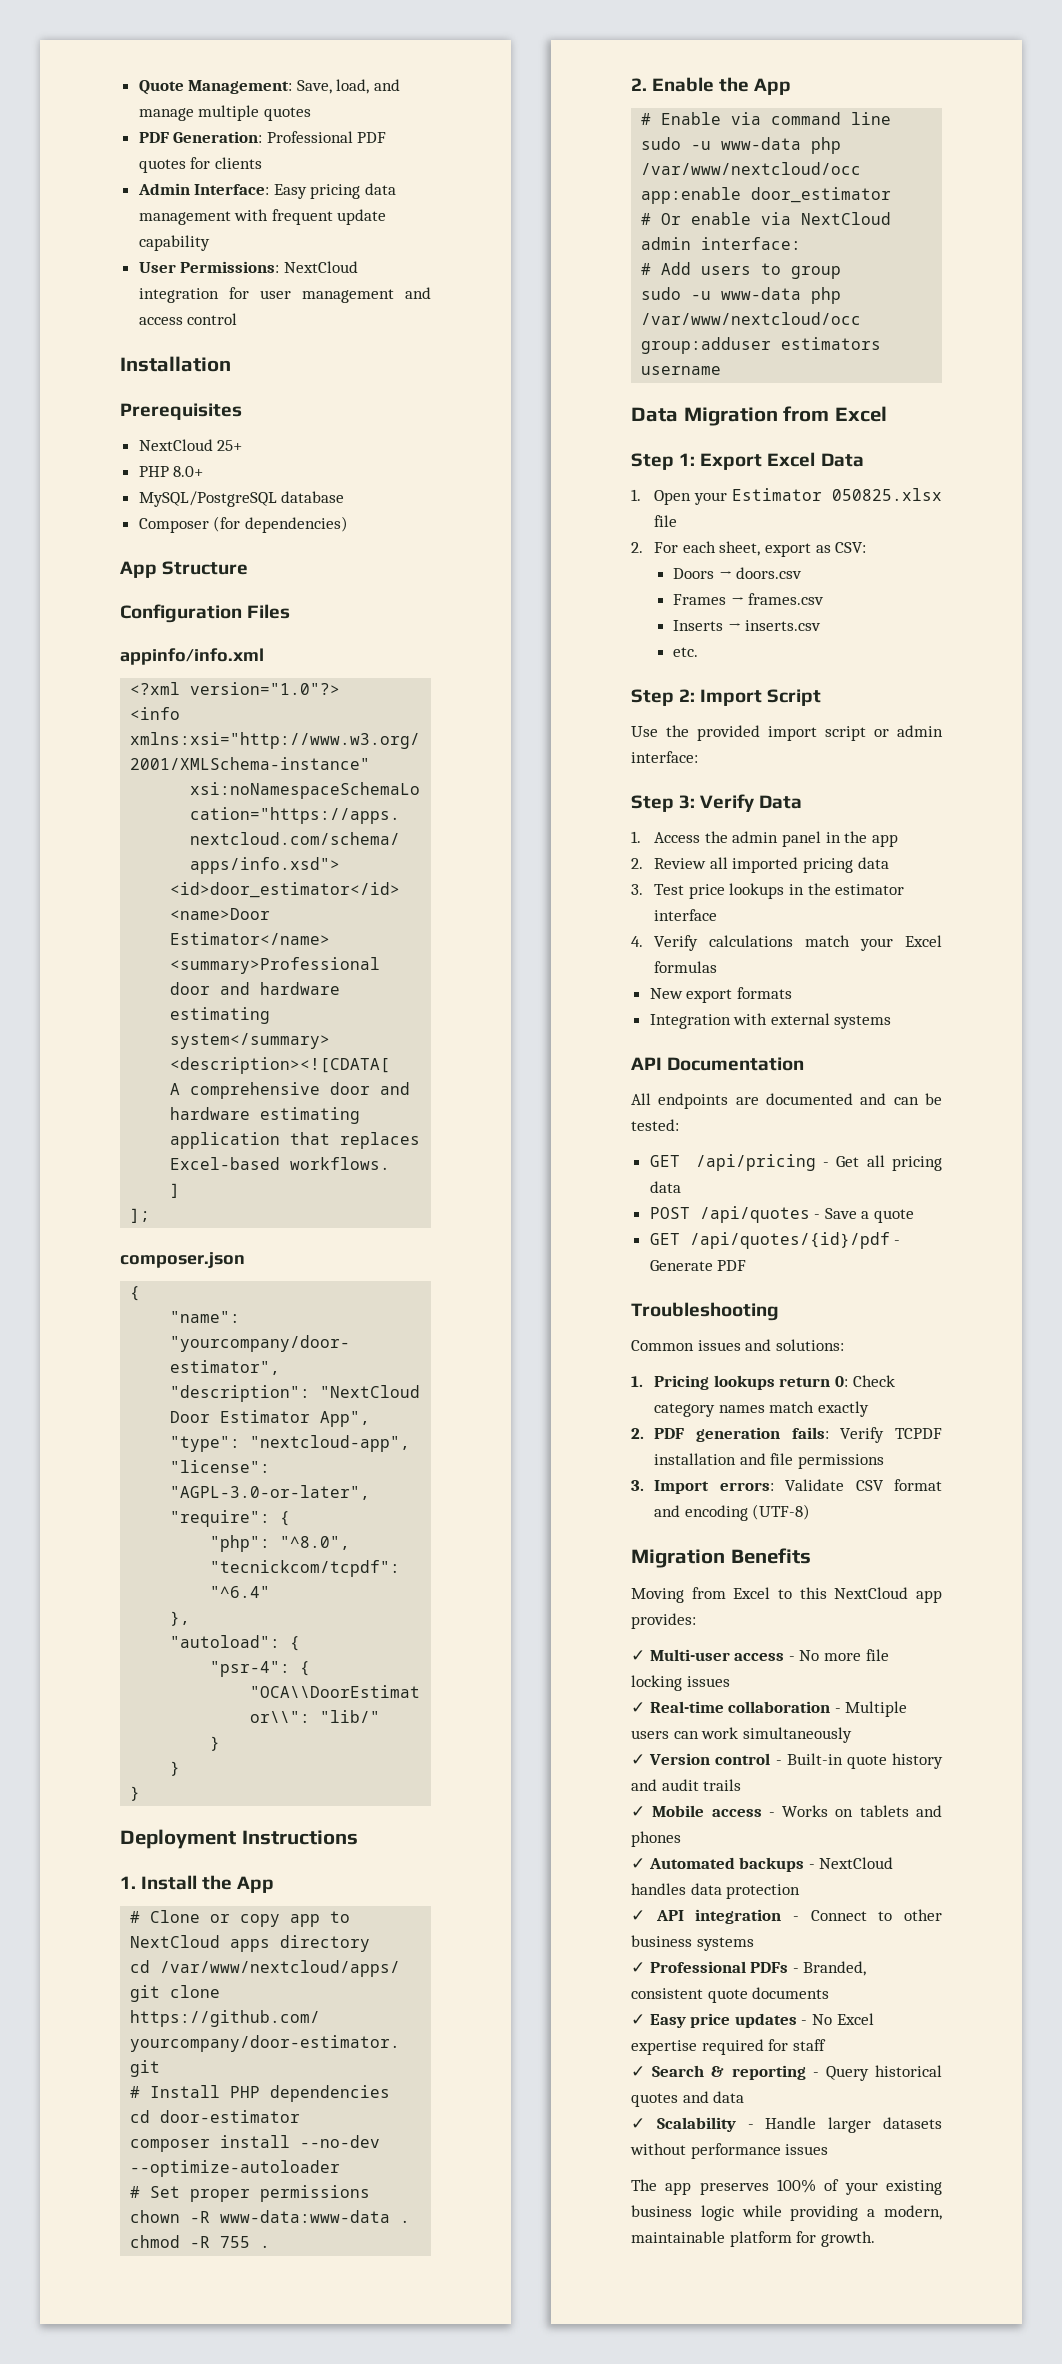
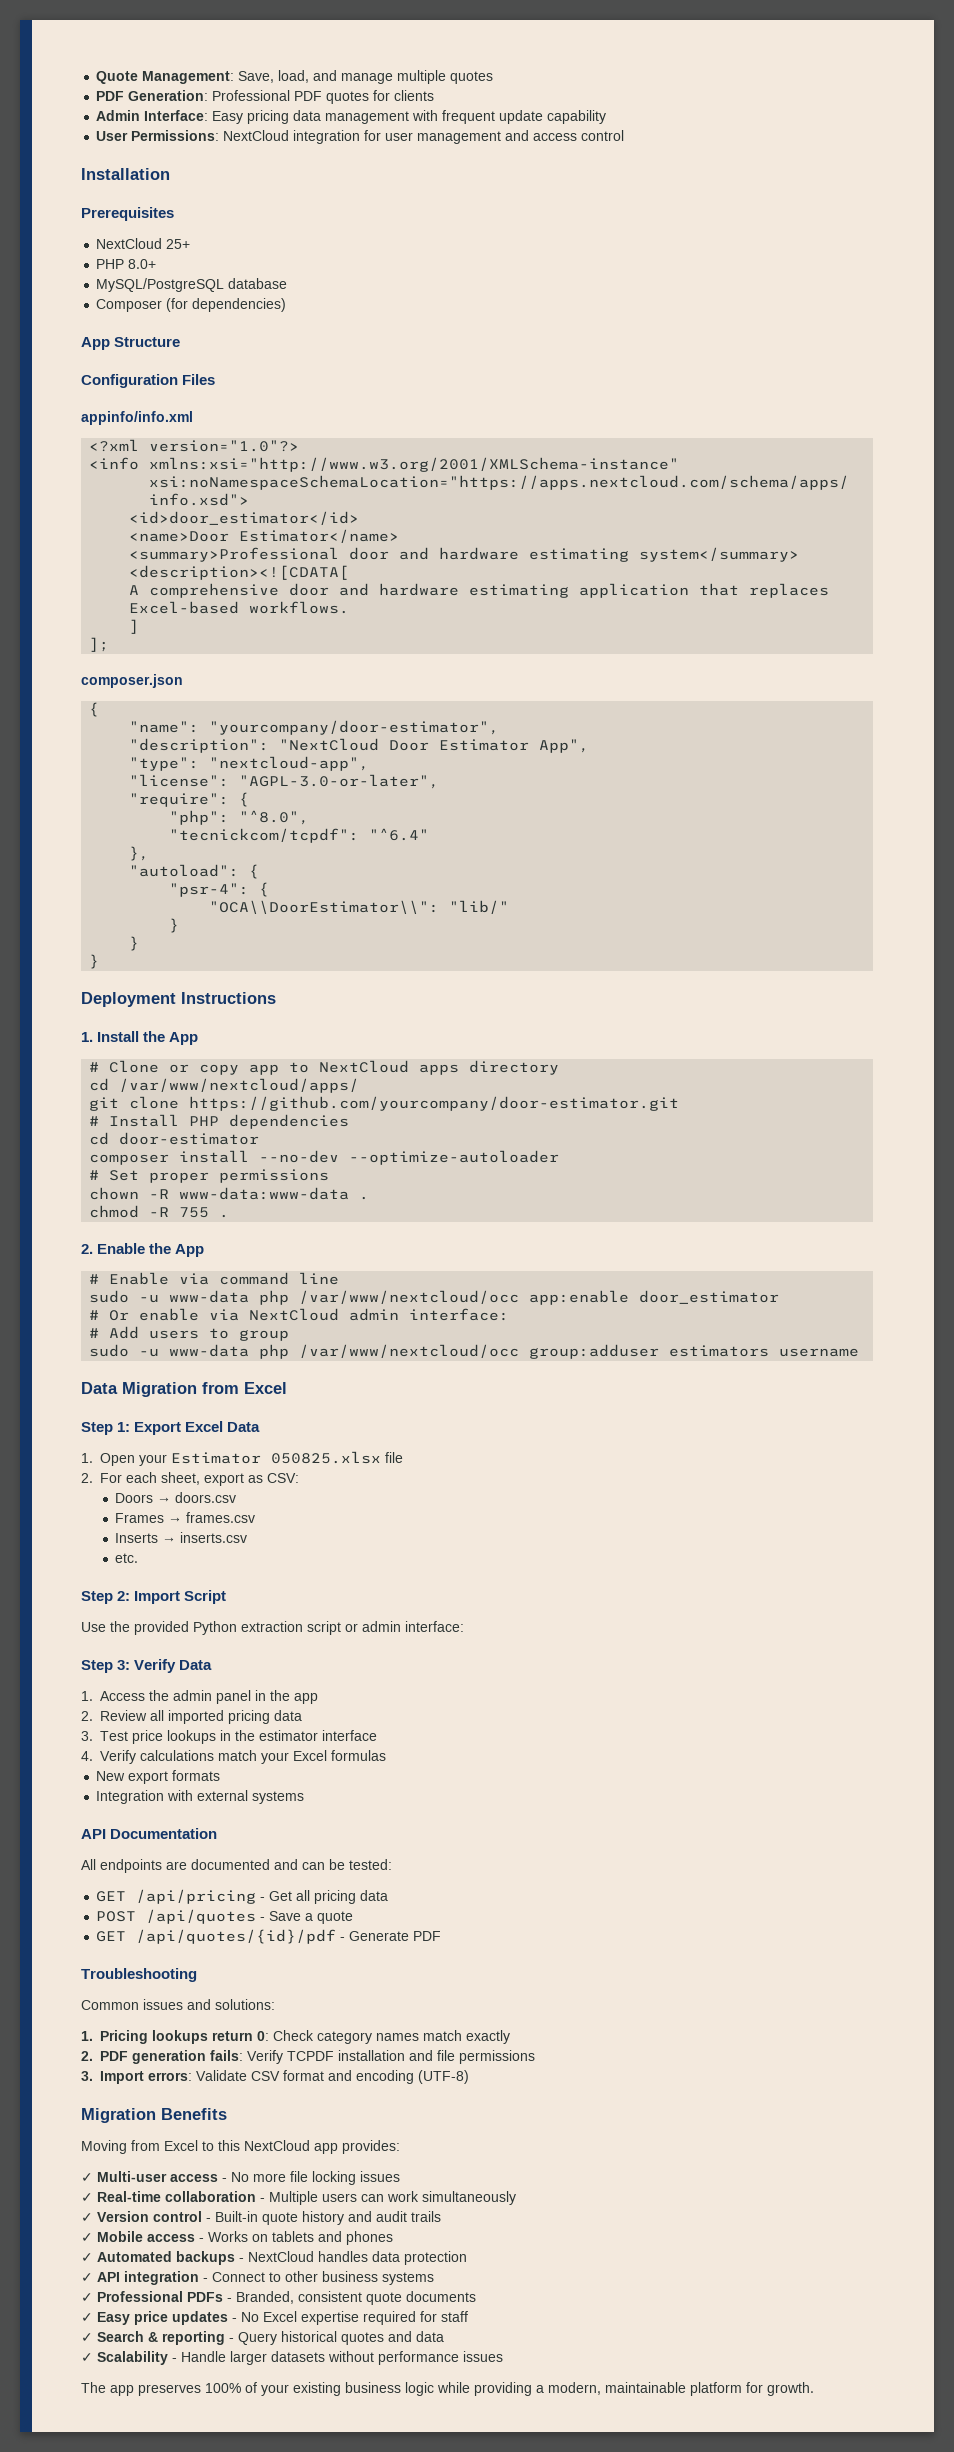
[768,726,817,741] import -> [193,1621,303,1635] Python extraction

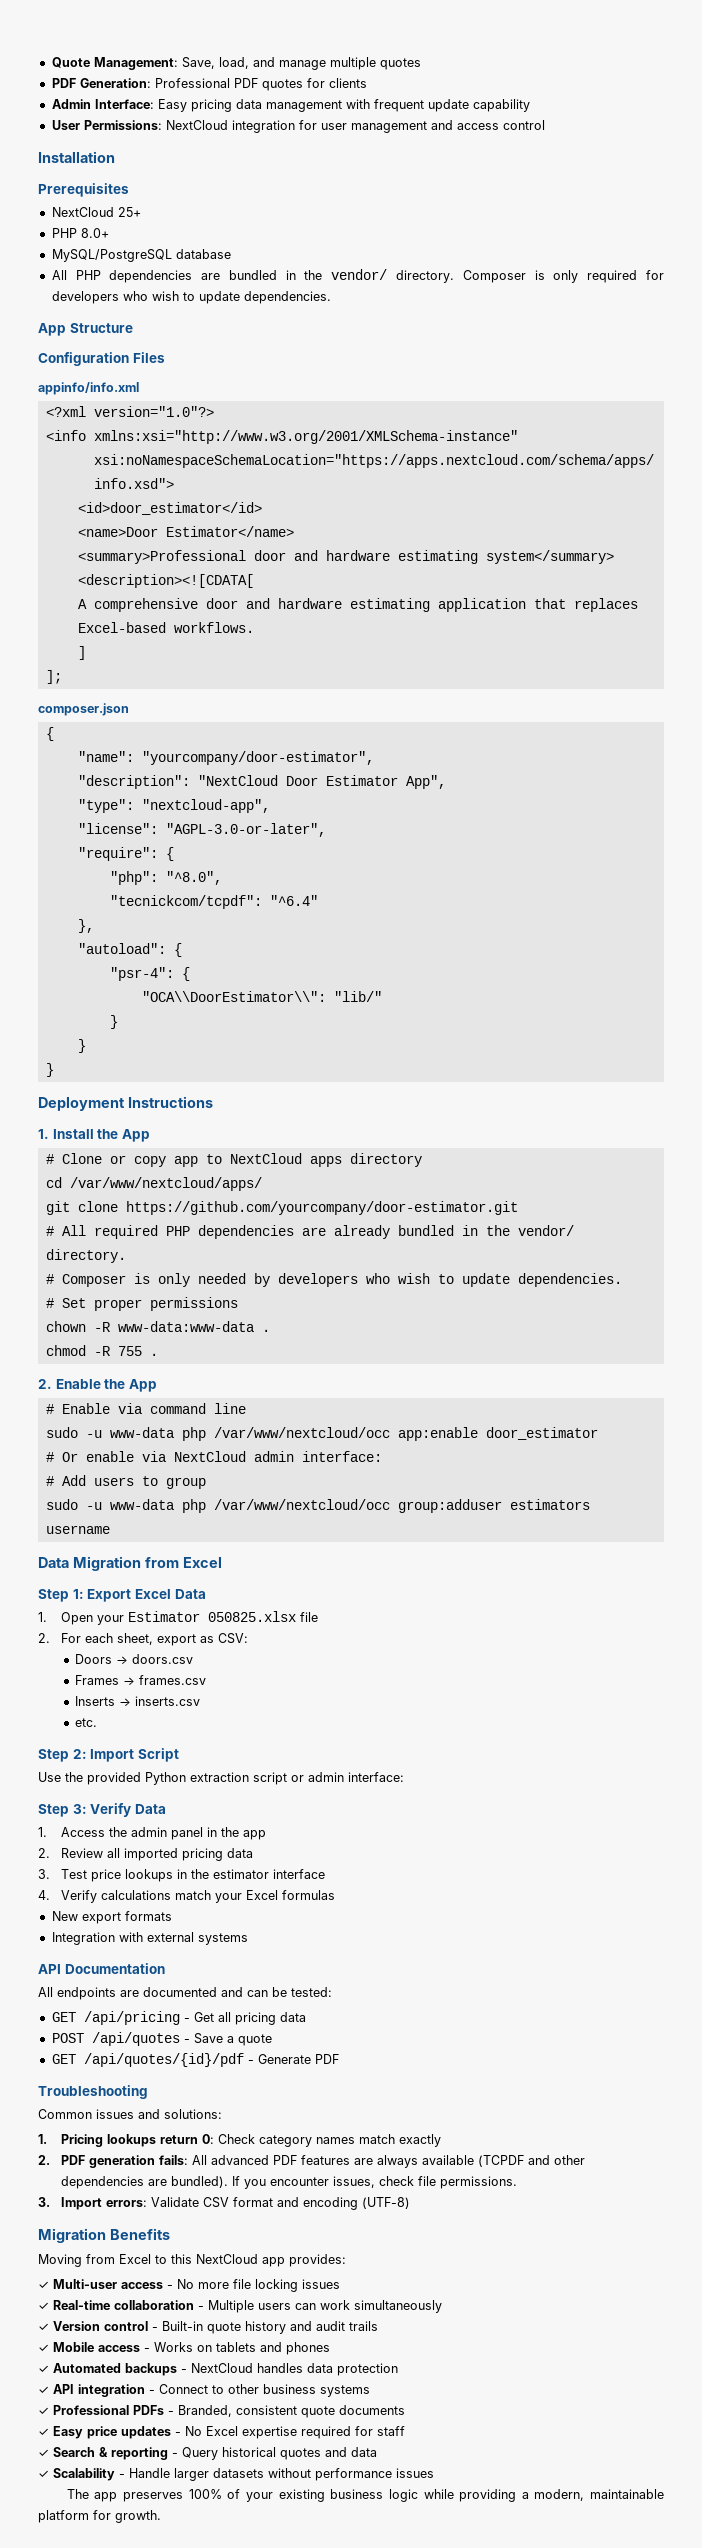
[96,298,287,312] Composer (for dependencies) -> [51,269,665,283] [51,291,331,304] All PHP dependencies are bundled in the vendor/ directory. Composer is only required for developers who wish to update dependencies.
[109,1114,350,1129] [89,1132,260,1145] [89,1150,560,1165] Install PHP dependencies // cd door-estimator // composer install --no-dev --optimize-autoloader -> [61,1225,574,1239] [45,1249,126,1263] [45,1273,622,1287] All required PHP dependencies are already bundled in the vendor/ directory. // # Composer is only needed by developers who wish to update dependencies.
[247,2050,536,2064] Verify TCPDF installation and file permissions -> [192,2155,586,2168] [61,2176,518,2189] All advanced PDF features are always available (TCPDF and other dependencies are bundled). If you encounter issues, check file permissions.

